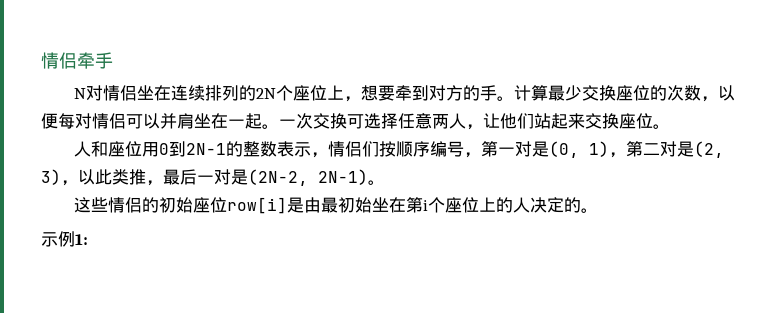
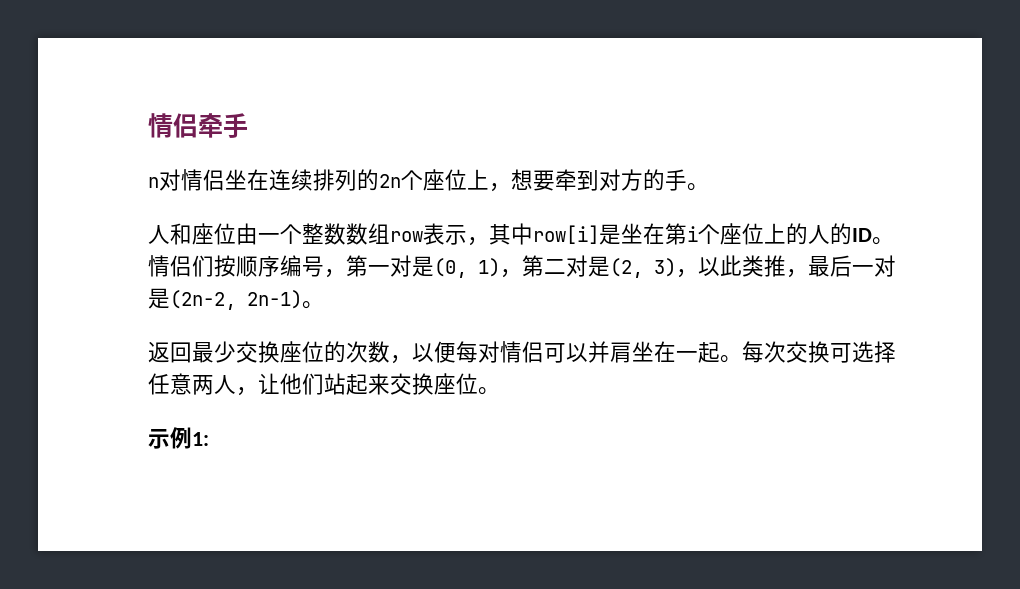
[73,88,86,99] N -> [148,177,159,188] n
[255,88,276,99] 2N -> [379,174,401,188] 2n
[513,85,735,102] [41,113,670,130] [73,141,328,158] 计算最少交换座位的次数，以便每对情侣可以并肩坐在一起。一次交换可选择任意两人，让他们站起来交换座位。 // 人和座位用0到2N-1的整数表示， -> [148,223,894,246] // 人和座位由一个整数数组row表示，其中row[i]是坐在第i个座位上的人的ID。
[248,169,385,186] [73,197,581,214] (2N-2, 2N-1)。 // 这些情侣的初始座位row[i]是由最初始坐在第i个座位上的人决定的 -> [170,290,324,310] [148,341,896,364] [148,373,478,396] (2n-2, 2n-1)。 // 返回最少交换座位的次数，以便每对情侣可以并肩坐在一起。每次交换可选择任意两人，让他们站起来交换座位

